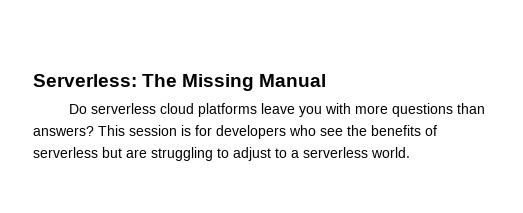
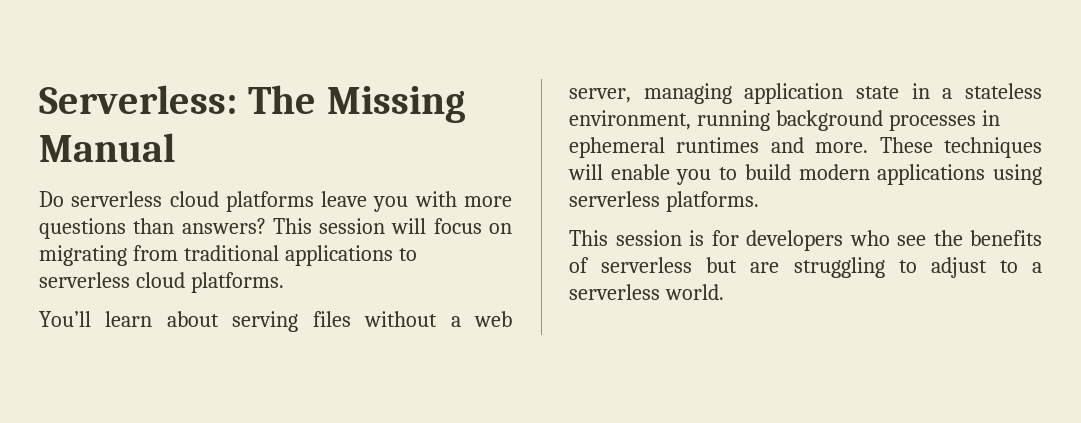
(177, 130) none -> [391,218,512,234] [39,245,417,266] [39,272,284,293] [39,311,512,332] [569,83,1042,104] [569,110,1000,131] [569,137,1042,158] [568,164,1042,185] [569,191,759,212] [569,230,682,246] will focus on migrating from traditional applications to serverless cloud platforms. // You’ll learn about serving files without a web server, managing application state in a stateless environment, running background processes in ephemeral runtimes and more. These techniques will enable you to build modern applications using serverless platforms. // This session

